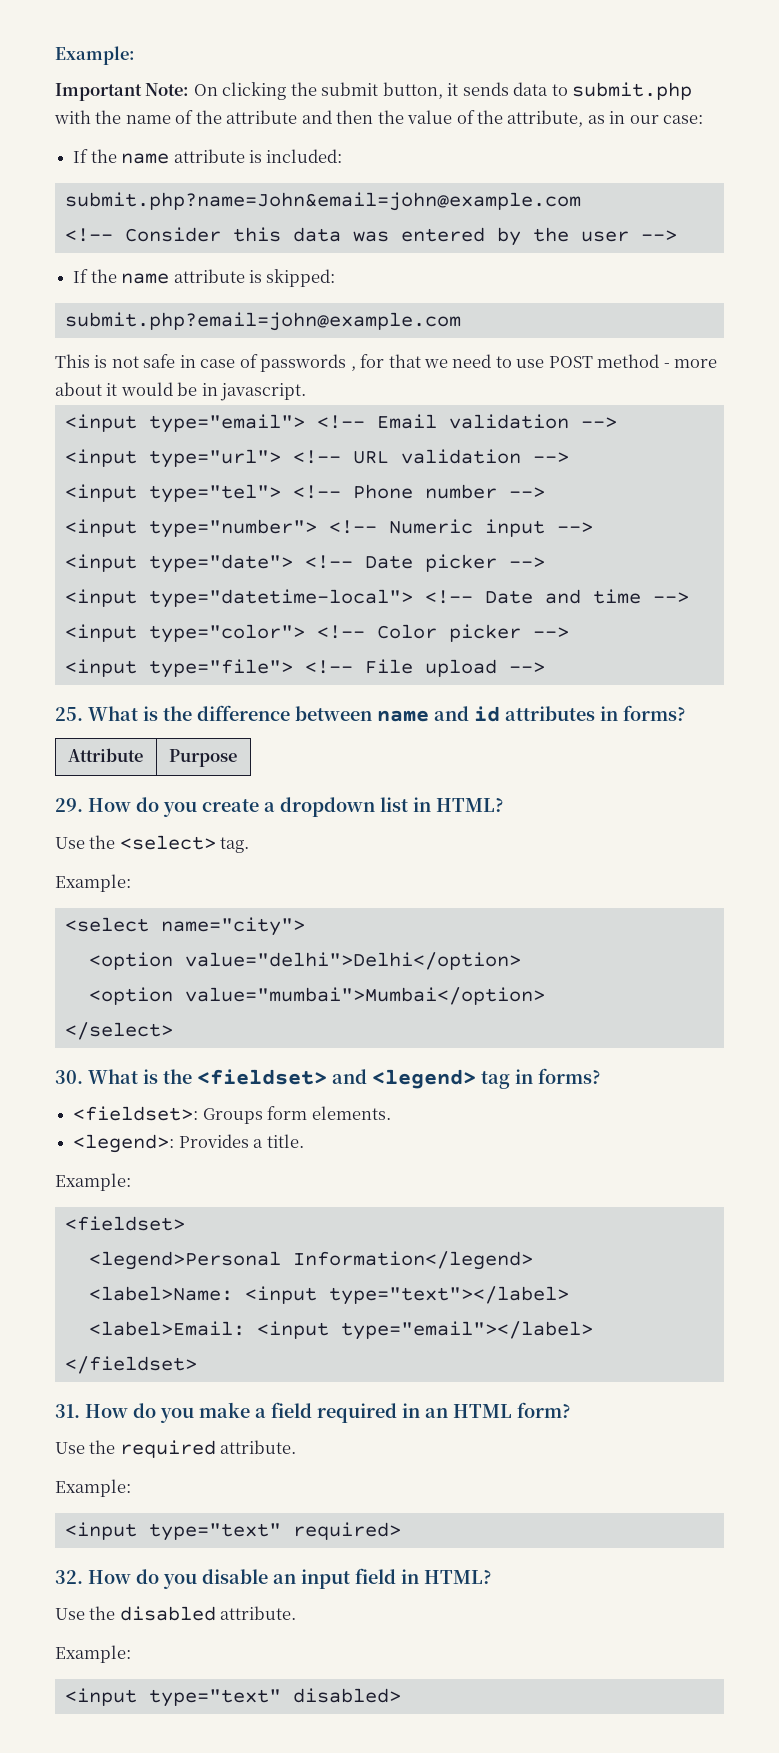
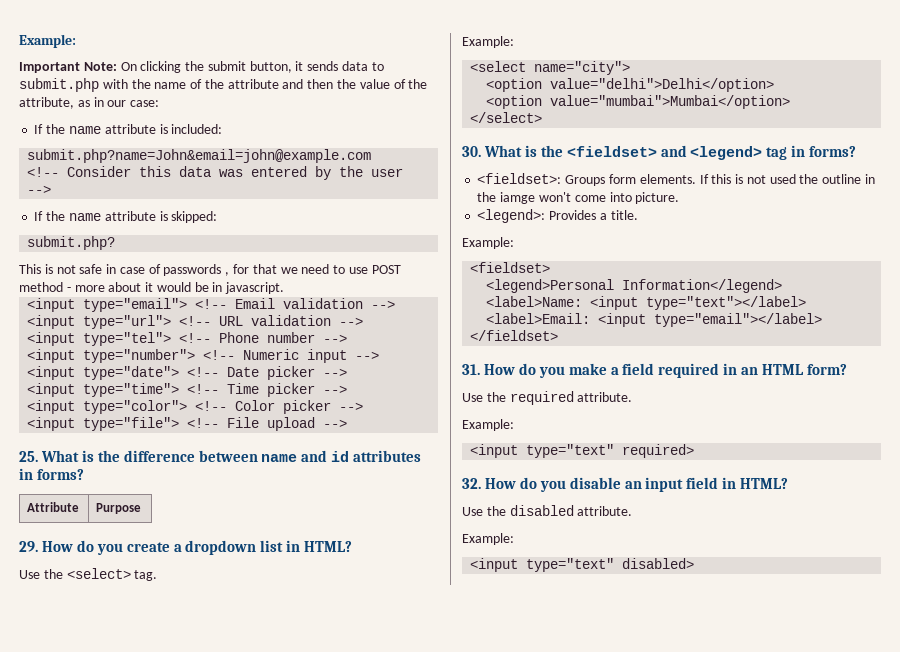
[64,312,461,331] submit.php?email=john@example.com -> [27,236,116,250] submit.php?
[148,589,641,608] type="datetime-local"> <!-- Date and time -> [83,383,316,397] type="time"> <!-- Time picker
(391, 1113) none -> [699,174,875,184] [477,192,680,204] If this is not used the outline in the iamge won't come into picture.

